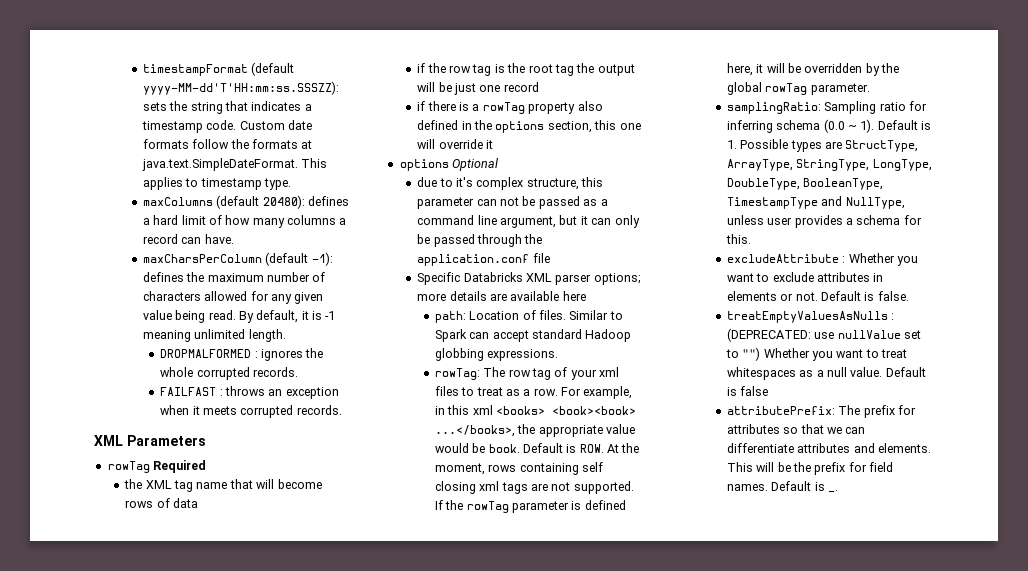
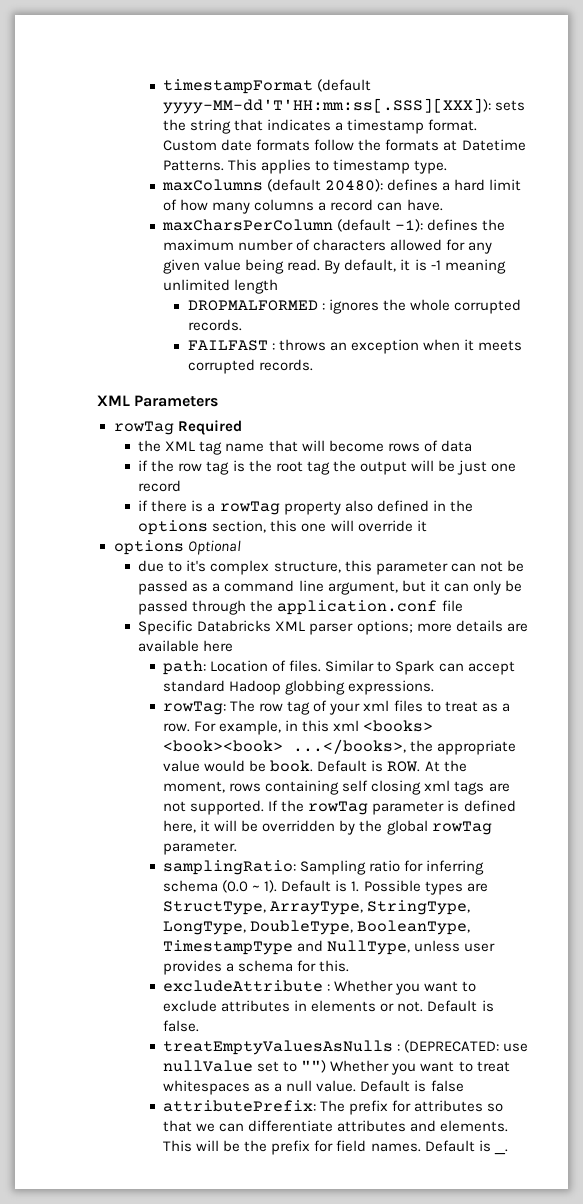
[142,81,339,95] yyyy-MM-dd'T'HH:mm:ss.SSSZZ): -> [163,98,492,114] yyyy-MM-dd'T'HH:mm:ss[.SSS][XXX]):
[206,120,237,130] code. -> [428,119,478,131] format.
[141,158,298,171] java.text.SimpleDateFormat. -> [461,139,526,151] [163,160,225,171] Datetime Patterns.
[248,329,286,342] length. -> [234,279,279,294] length

